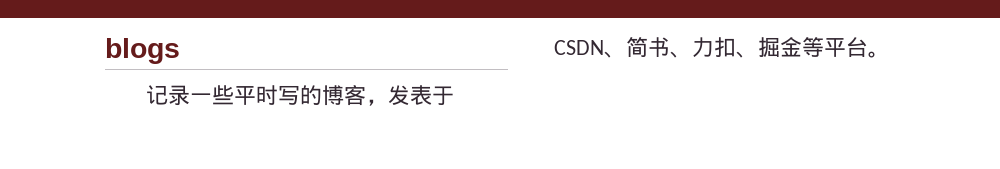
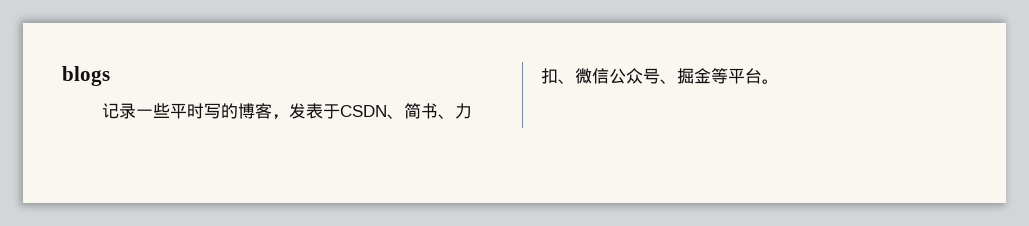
(758, 54) none -> [575,68,677,84] 微信公众号、

